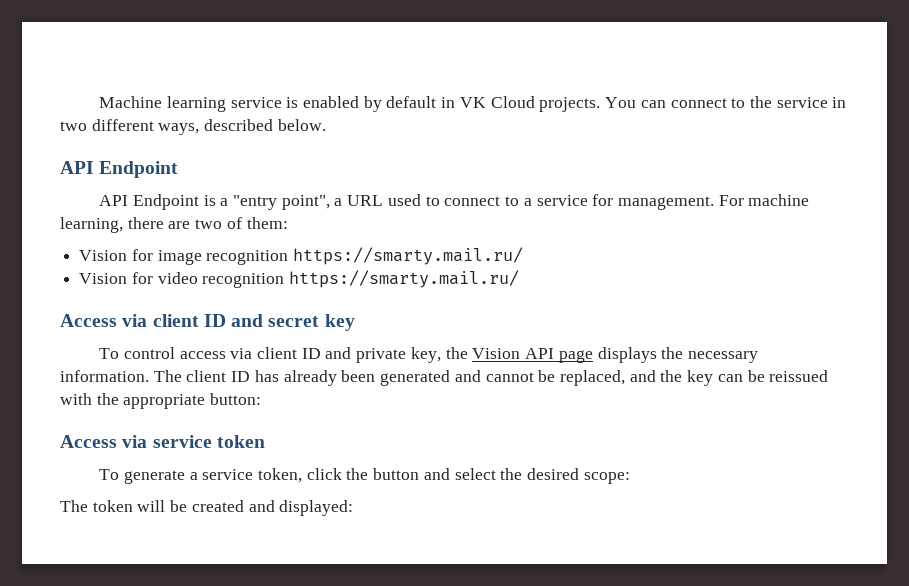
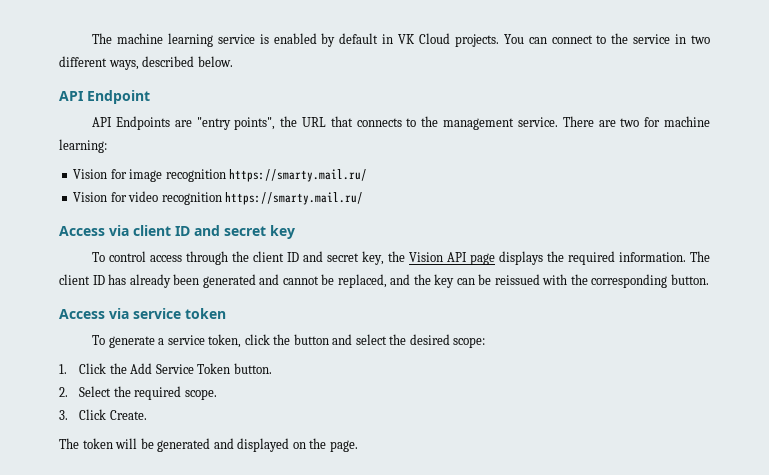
[99,96,163,108] Machine -> [92,33,163,44] The machine
[132,194,810,210] [60,217,288,233] Endpoint is a "entry point", a URL used to connect to a service for management. For machine learning, there are two of them: -> [115,116,711,130] [59,139,107,153] Endpoints are "entry points", the URL that connects to the management service. There are two for machine learning:
[230,347,407,363] via client ID and private -> [186,251,360,265] through the client ID and secret
[687,351,758,363] necessary -> [568,251,616,265] required
[123,393,262,409] appropriate button: -> [591,274,709,288] corresponding button.
[60,500,354,516] The token will be created and displayed: -> [59,363,272,374] [59,386,217,400] [59,409,147,420] [59,438,358,452] 1. Click the Add Service Token button. // 2. Select the required scope. // 3. Click Create. // The token will be generated and displayed on the page.

